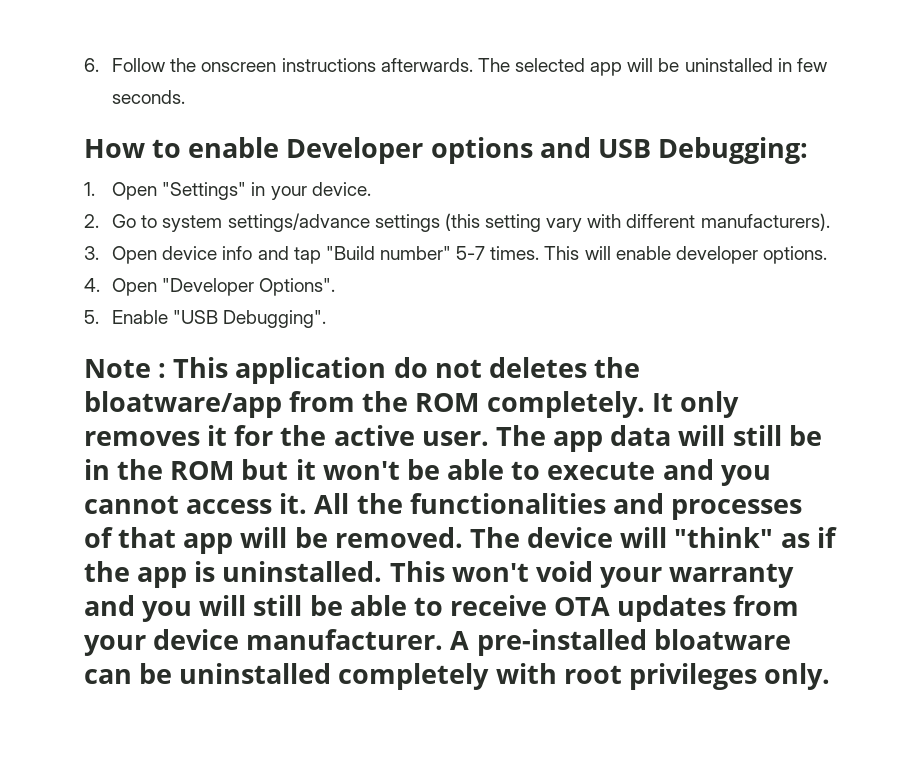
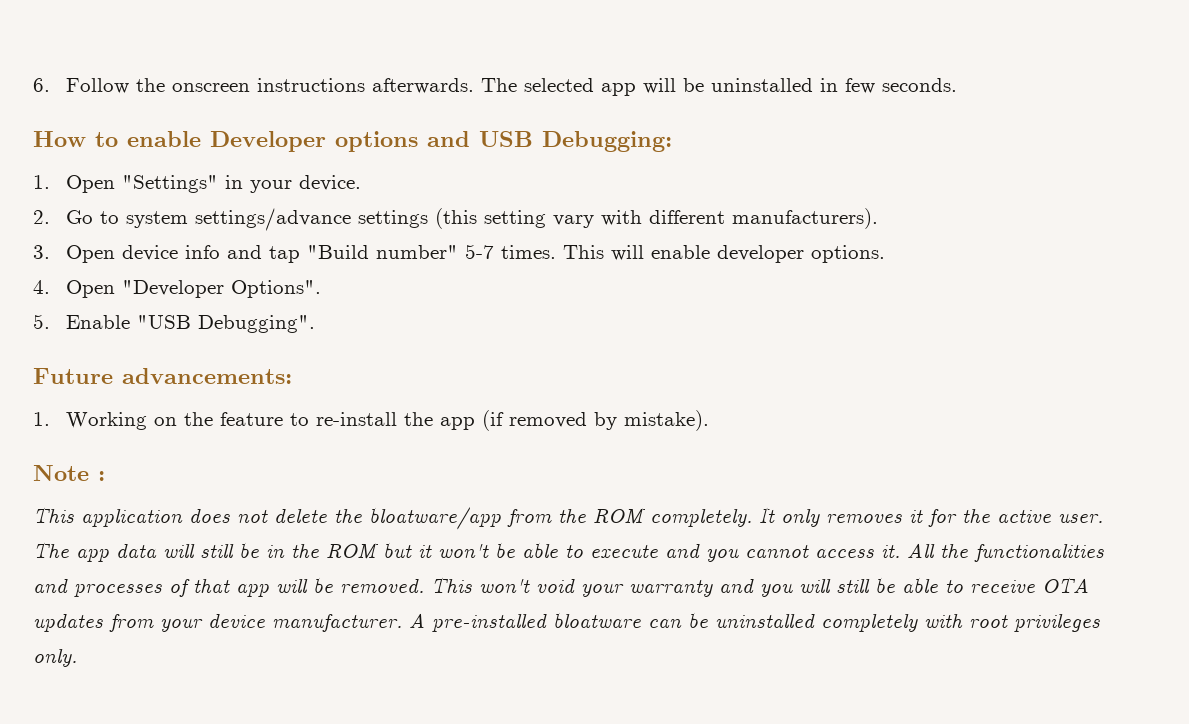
(327, 319) none -> [33,368,292,384] [33,410,709,431] // Future advancements: // 1. Working on the feature to re-install the app (if removed by mistake).
(167, 370) none -> (105, 476) //
[393,357,587,378] do not deletes -> [189,508,327,523] does not delete
[469,527,837,548] [84,561,383,588] The device will "think" as if the app is uninstalled. -> (424, 585) none

